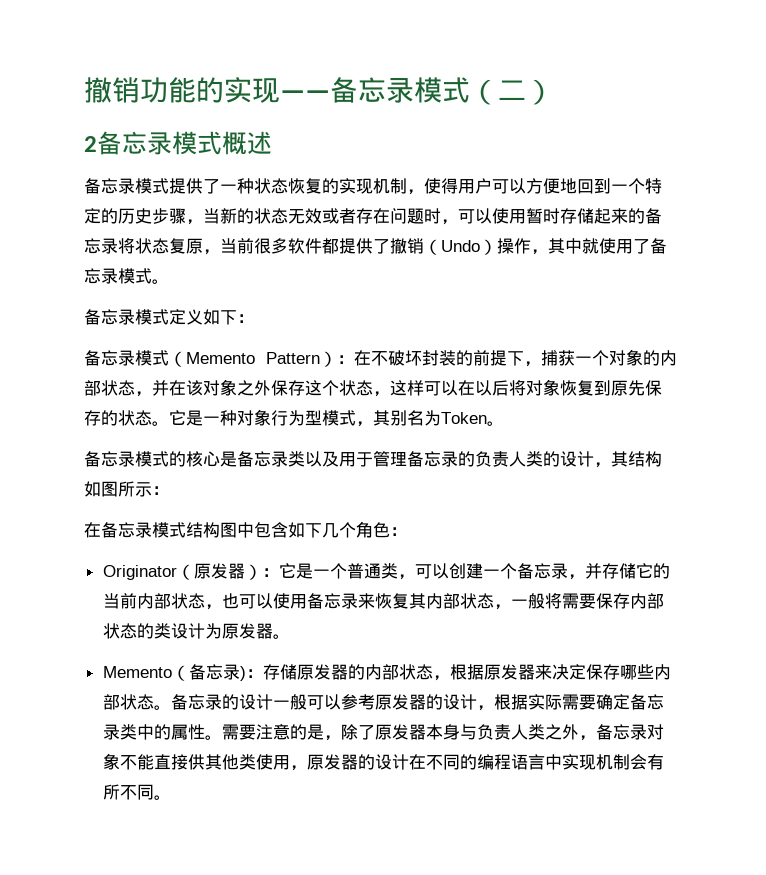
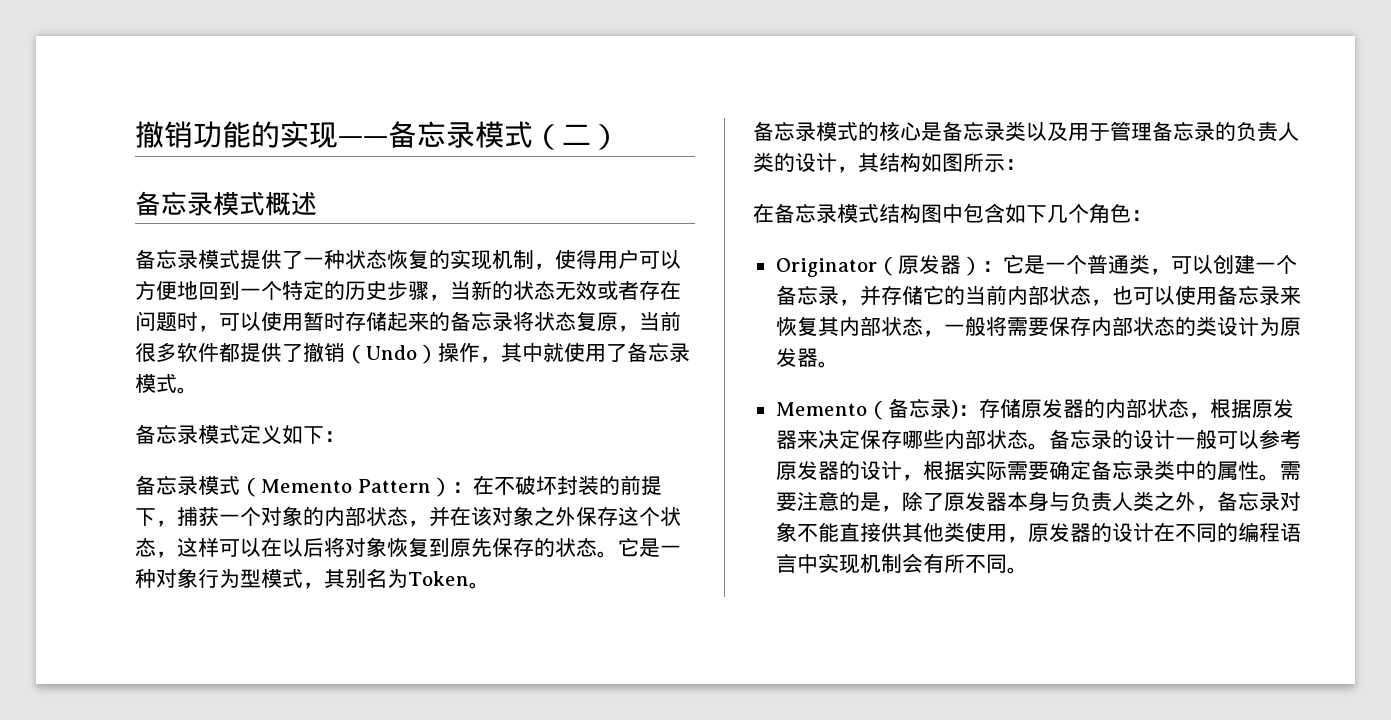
[84,136,97,152] 2 -> (620, 137) none

